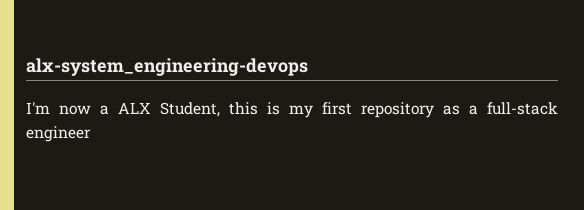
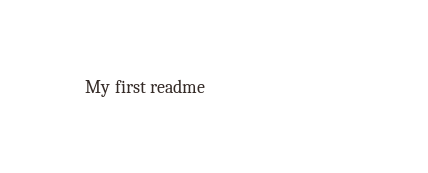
[26,58,308,76] [26,102,558,118] [26,126,91,142] alx-system_engineering-devops // I'm now a ALX Student, this is my first repository as a full-stack engineer -> [85,79,206,97] My first readme

